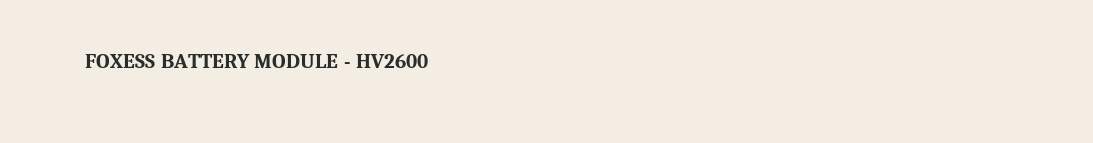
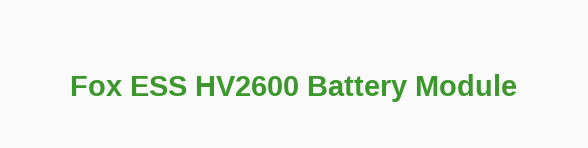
[85,54,429,68] FOXESS BATTERY MODULE - HV2600 -> [70,74,517,102] Fox ESS HV2600 Battery Module

